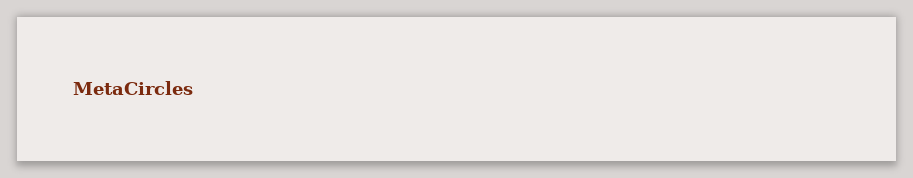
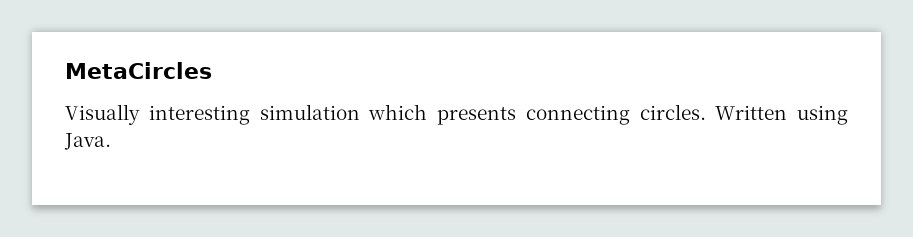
(193, 88) none -> [65,104,848,125] [64,133,111,150] // Visually interesting simulation which presents connecting circles. Written using Java.

